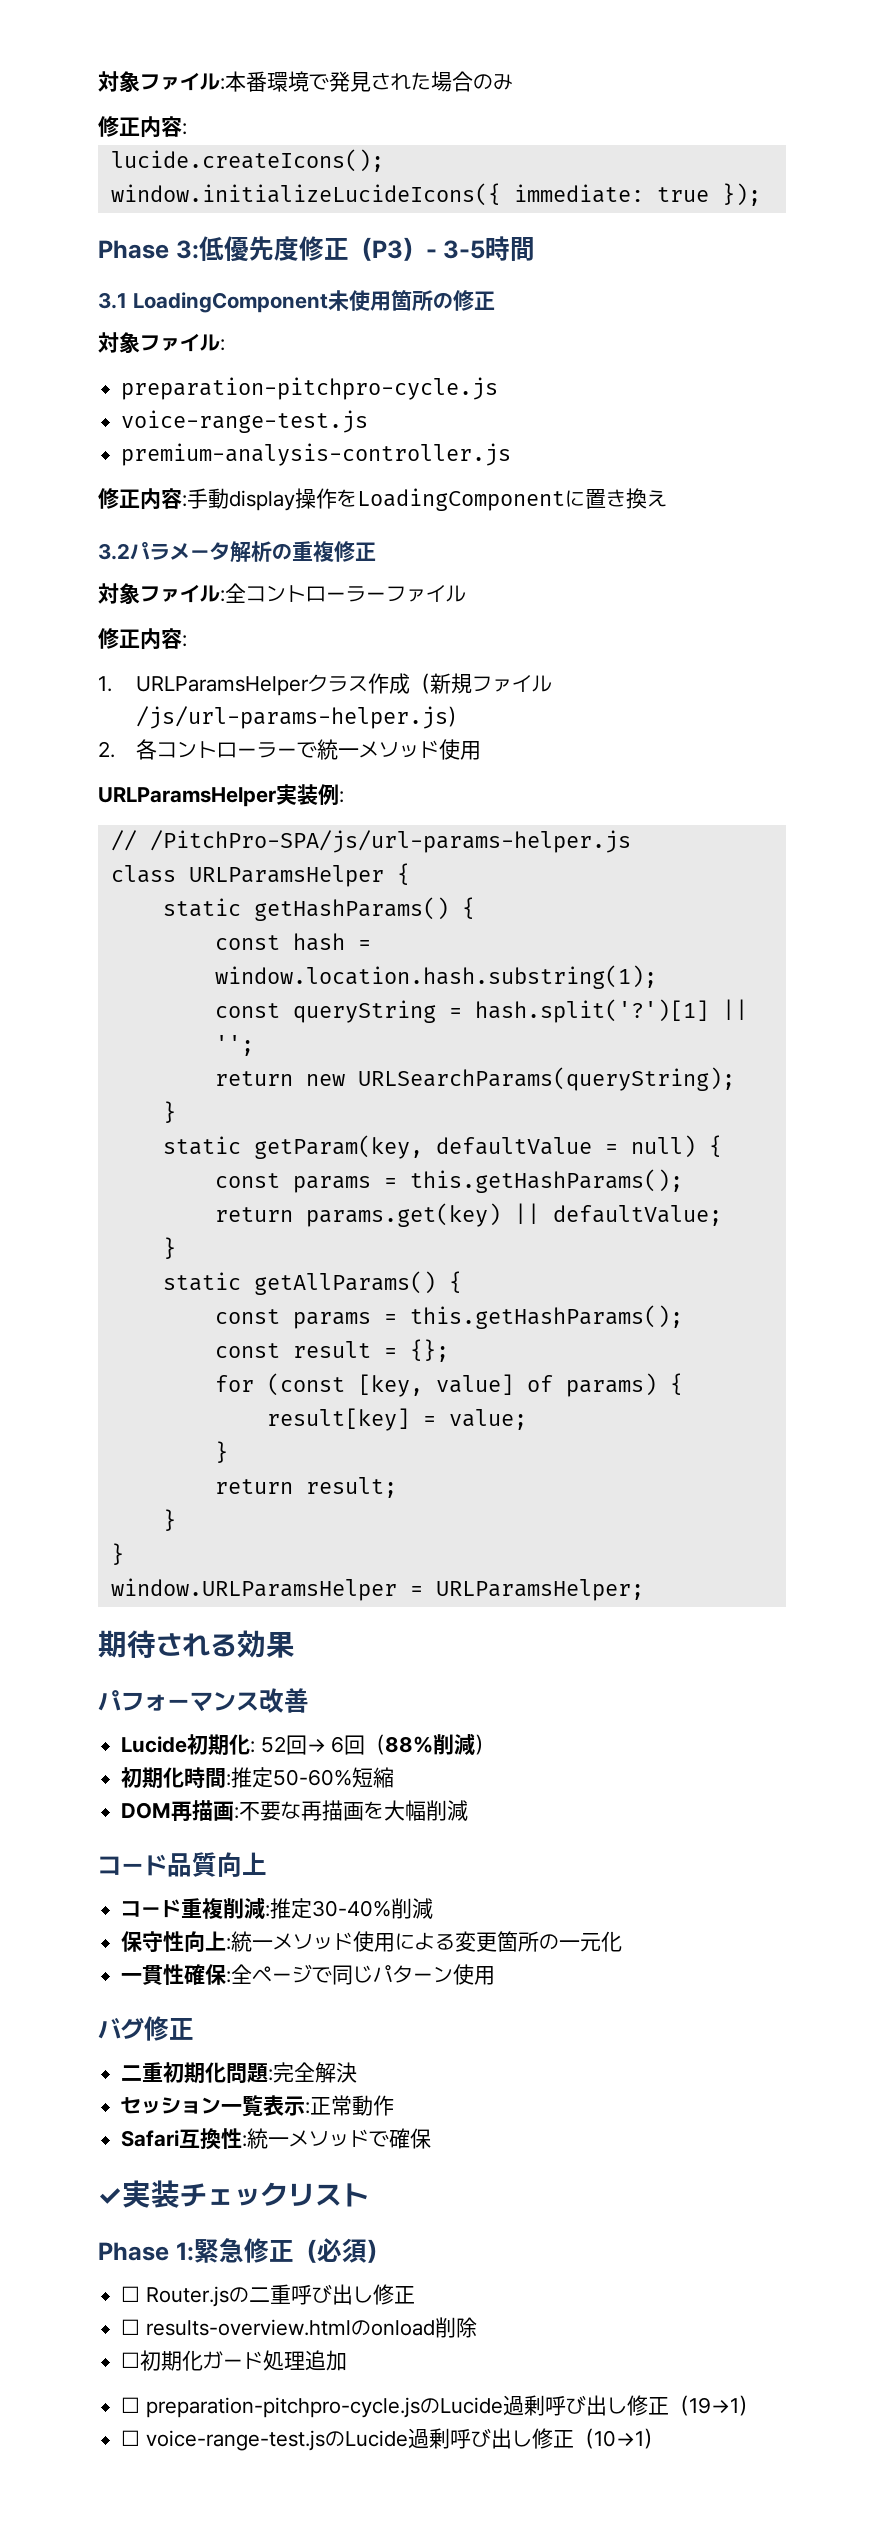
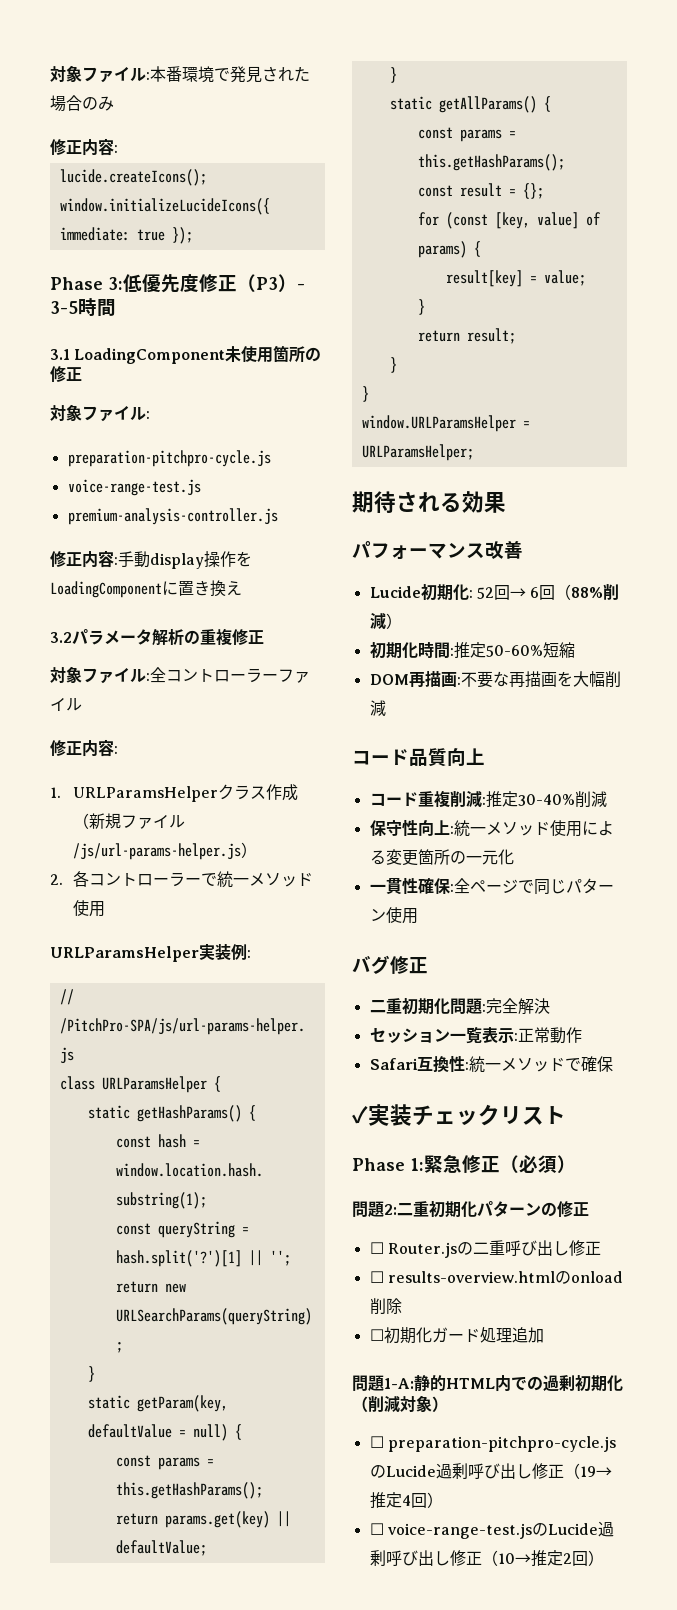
(390, 2251) none -> [352,1201,589,1218] // 問題2:二重初期化パターンの修正
(348, 2360) none -> [352,1375,623,1392] [352,1395,448,1412] // 問題1-A:静的HTML内での過剰初期化（削減対象）
[688,2397,739,2414] 19→1 -> [579,1466,612,1477] [369,1492,427,1509] 19→推定4回
[593,2430,644,2447] 10→1 -> [497,1550,588,1567] 10→推定2回

